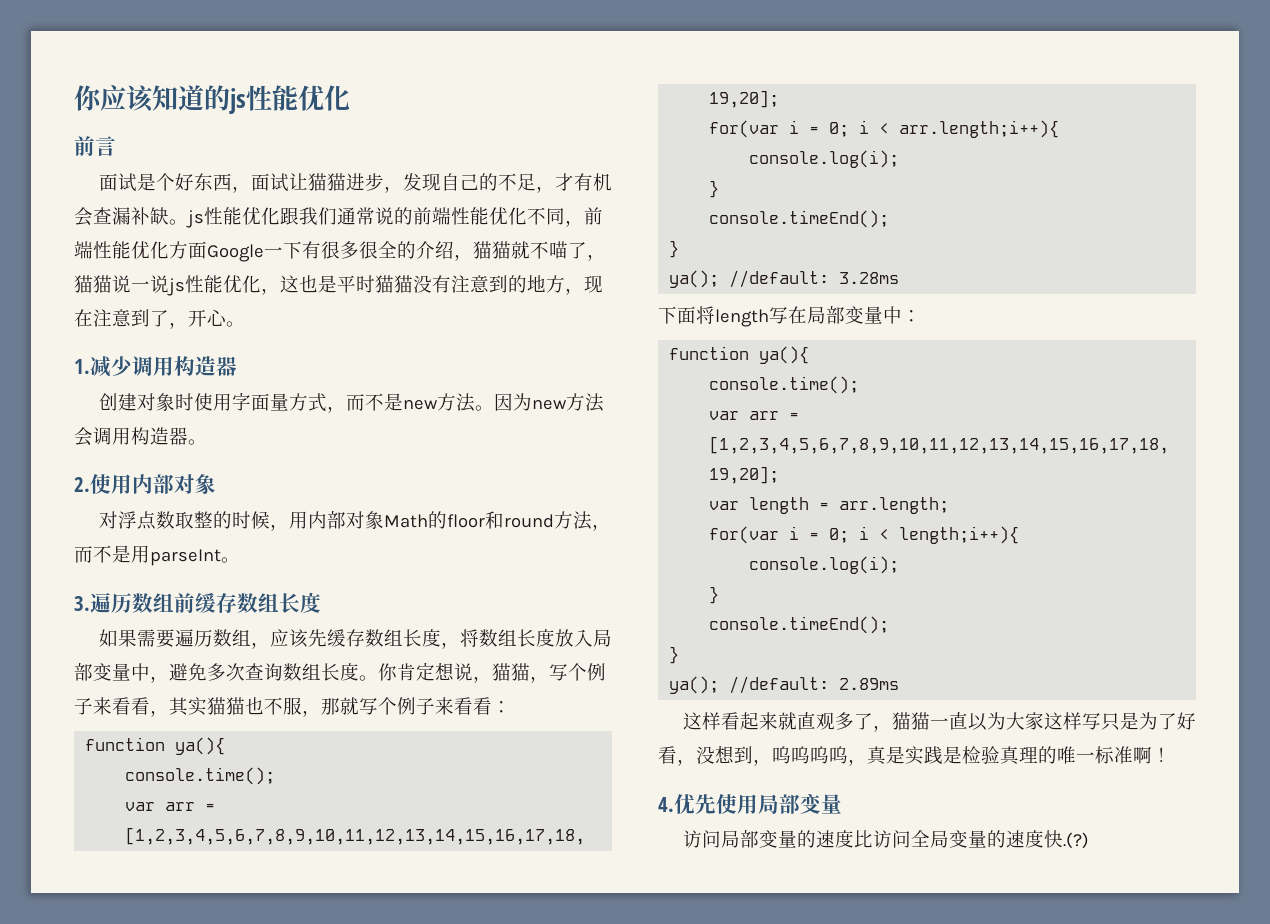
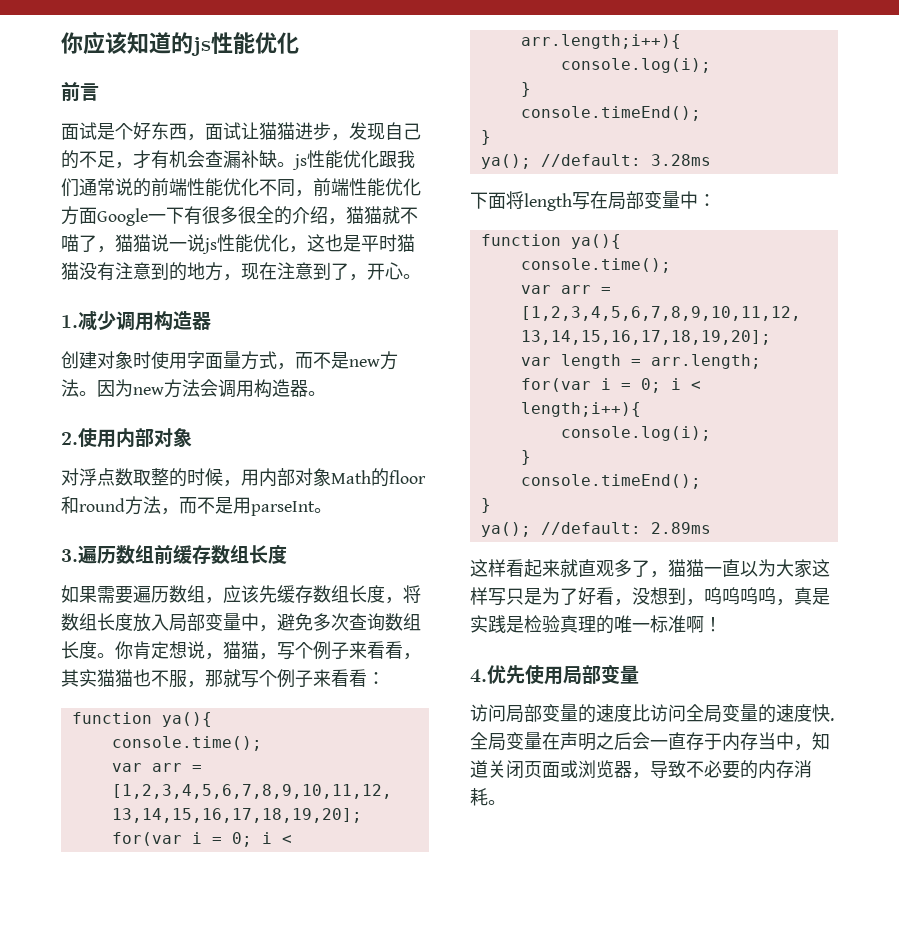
[1062,832,1089,849] .(?) -> [830,718,834,721] [470,732,830,751] [470,760,812,779] [470,788,506,806] .全局变量在声明之后会一直存于内存当中，知道关闭页面或浏览器，导致不必要的内存消耗。

